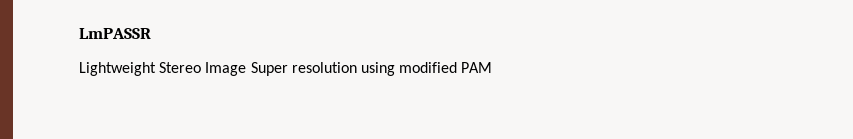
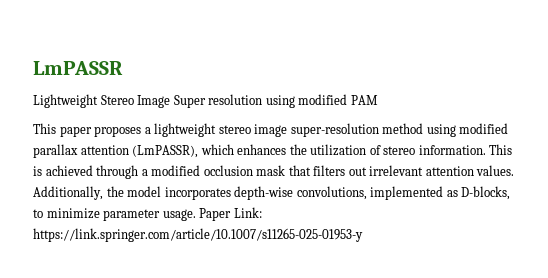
(493, 67) none -> [33,123,509,137] [33,144,513,158] [33,165,515,179] [33,186,511,200] [33,207,262,221] [33,228,363,242] // This paper proposes a lightweight stereo image super-resolution method using modified parallax attention (LmPASSR), which enhances the utilization of stereo information. This is achieved through a modified occlusion mask that filters out irrelevant attention values. Additionally, the model incorporates depth-wise convolutions, implemented as D-blocks, to minimize parameter usage. Paper Link: https://link.springer.com/article/10.1007/s11265-025-01953-y

